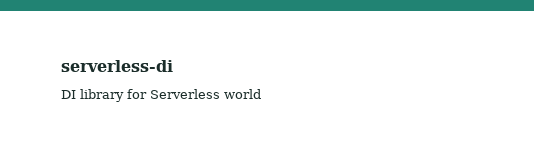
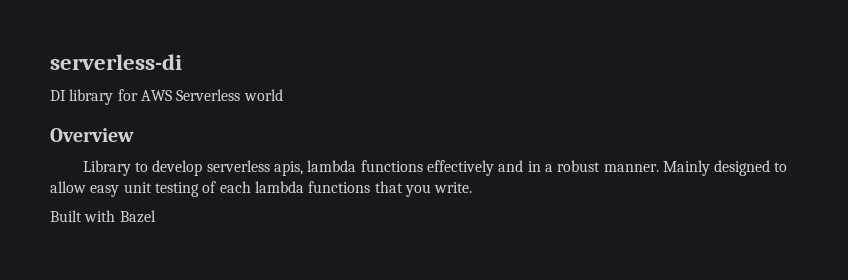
(147, 94) none -> [140,90,172,101] AWS
(261, 94) none -> [50,128,134,142] [82,160,788,176] [50,181,473,197] [50,210,156,223] // Overview // Library to develop serverless apis, lambda functions effectively and in a robust manner. Mainly designed to allow easy unit testing of each lambda functions that you write. // Built with Bazel

